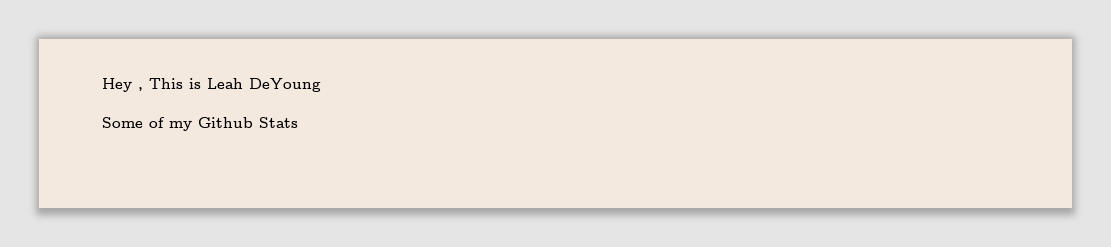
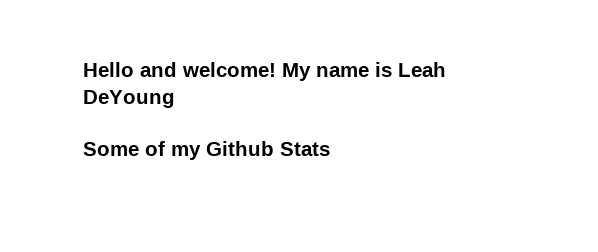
[102,78,183,92] Hey , This -> [83,62,369,81] Hello and welcome! My name

